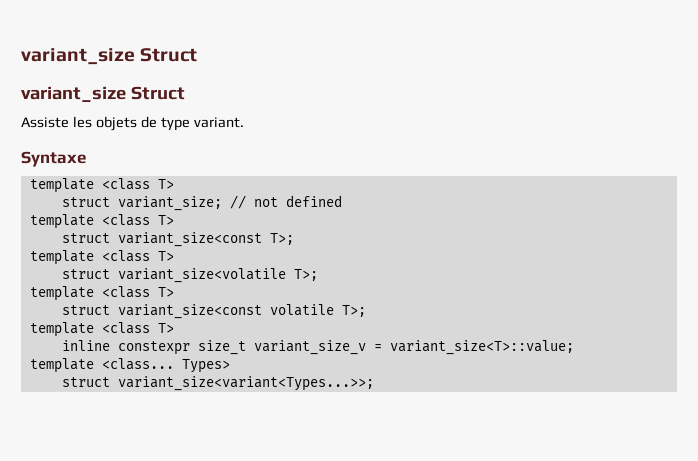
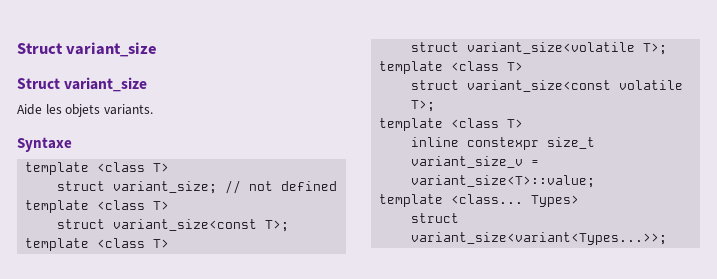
[21,48,198,65] [21,86,185,102] [21,116,244,131] variant_size Struct // variant_size Struct // Assiste les objets de type variant. -> [17,42,158,57] [17,77,148,92] [17,104,153,117] Struct variant_size // Struct variant_size // Aide les objets variants.

